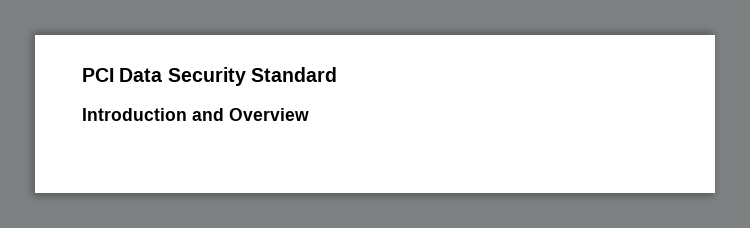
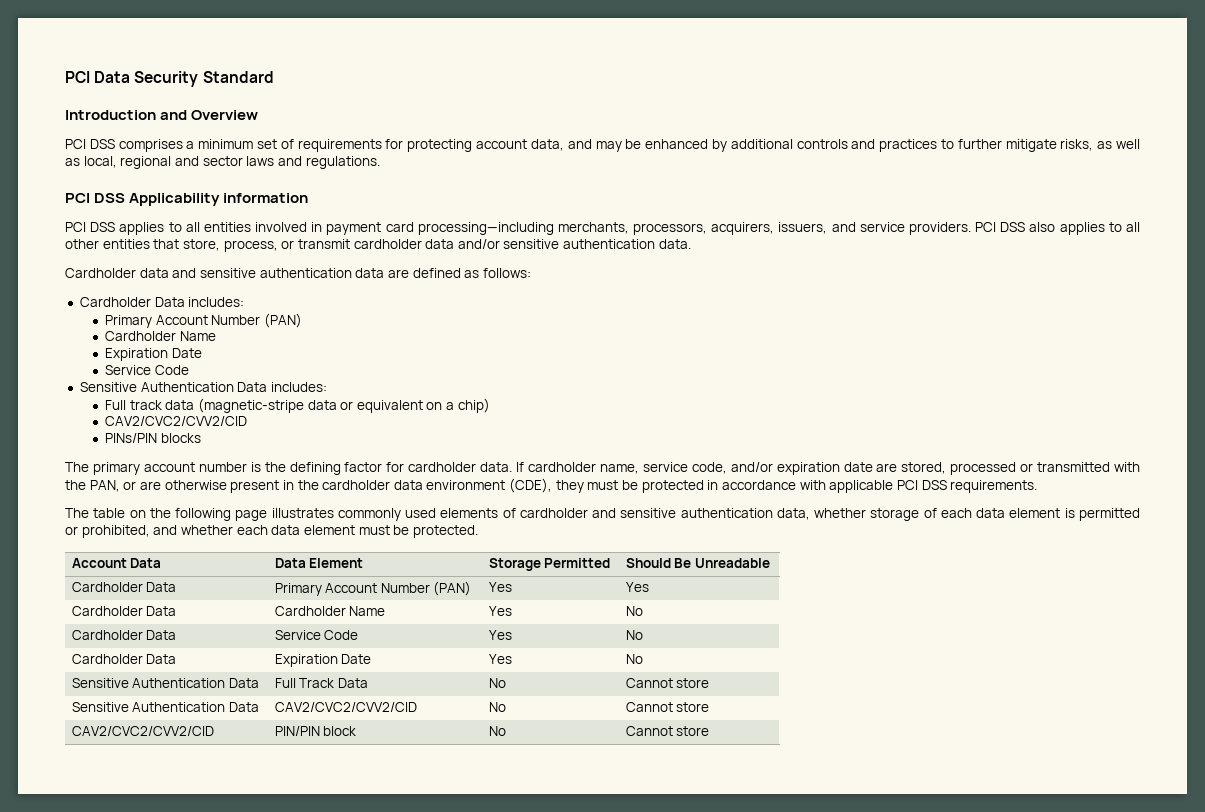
(309, 114) none -> [65,139,1140,152] [65,156,380,169] [65,193,309,206] [65,222,1140,235] [65,239,691,252] [65,268,531,278] [79,297,245,307] [104,313,302,328] [104,331,216,341] [104,348,202,361] [104,365,189,375] [79,382,327,392] [104,398,490,413] [104,416,247,426] [104,433,201,443] [65,462,1140,475] [65,478,1038,493] [65,508,1140,521] [65,525,478,538] [71,558,162,568] [274,558,364,568] [488,558,611,571] [625,558,770,568] [71,582,177,592] [274,581,472,596] [488,582,512,592] [625,582,649,592] [71,606,177,616] [274,606,386,616] [488,606,512,616] [625,606,643,616] [71,630,177,640] [274,630,359,640] [488,630,512,640] [625,630,643,640] [71,654,177,664] [274,654,372,667] [488,654,512,664] [625,654,643,664] [71,678,259,688] [274,678,368,688] [488,678,506,688] [625,678,710,688] [71,702,259,712] [274,702,417,712] [488,702,506,712] [625,702,710,712] [71,726,214,736] [274,726,357,736] [488,726,506,736] [625,726,710,736] // PCI DSS comprises a minimum set of requirements for protecting account data, and may be enhanced by additional controls and practices to further mitigate risks, as well as local, regional and sector laws and regulations. // PCI DSS Applicability information // PCI DSS applies to all entities involved in payment card processing—including merchants, processors, acquirers, issuers, and service providers. PCI DSS also applies to all other entities that store, process, or transmit cardholder data and/or sensitive authentication data. // Cardholder data and sensitive authentication data are defined as follows: // Cardholder Data includes: // Primary Account Number (PAN) // Cardholder Name // Expiration Date // Service Code // Sensitive Authentication Data includes: // Full track data (magnetic-stripe data or equivalent on a chip) // CAV2/CVC2/CVV2/CID // PINs/PIN blocks // The primary account number is the defining factor for cardholder data. If cardholder name, service code, and/or expiration date are stored, processed or transmitted with the PAN, or are otherwise present in the cardholder data environment (CDE), they must be protected in accordance with applicable PCI DSS requirements. // The table on the following page illustrates commonly used elements of cardholder and sensitive authentication data, whether storage of each data element is permitted or prohibited, and whether each data element must be protected. // Account Data | Data Element | Storage Permitted | Should Be Unreadable // Cardholder Data | Primary Account Number (PAN) | Yes | Yes // Cardholder Data | Cardholder Name | Yes | No // Cardholder Data | Service Code | Yes | No // Cardholder Data | Expiration Date | Yes | No // Sensitive Authentication Data | Full Track Data | No | Cannot store // Sensitive Authentication Data | CAV2/CVC2/CVV2/CID | No | Cannot store // CAV2/CVC2/CVV2/CID | PIN/PIN block | No | Cannot store

